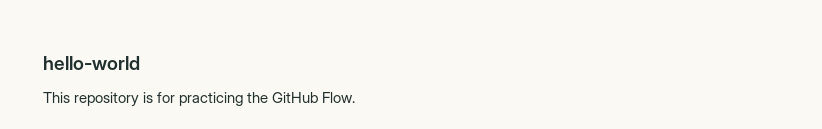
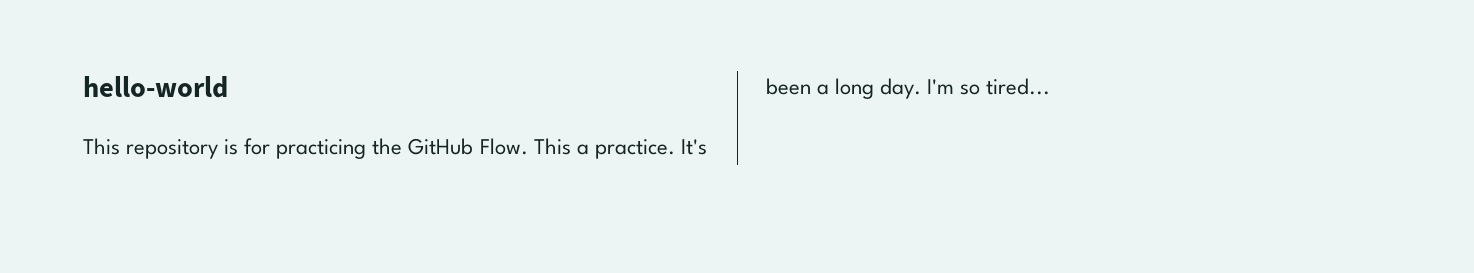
(356, 97) none -> [533,138,707,159] [766,78,1051,99] This a practice. It's been a long day. I'm so tired...

